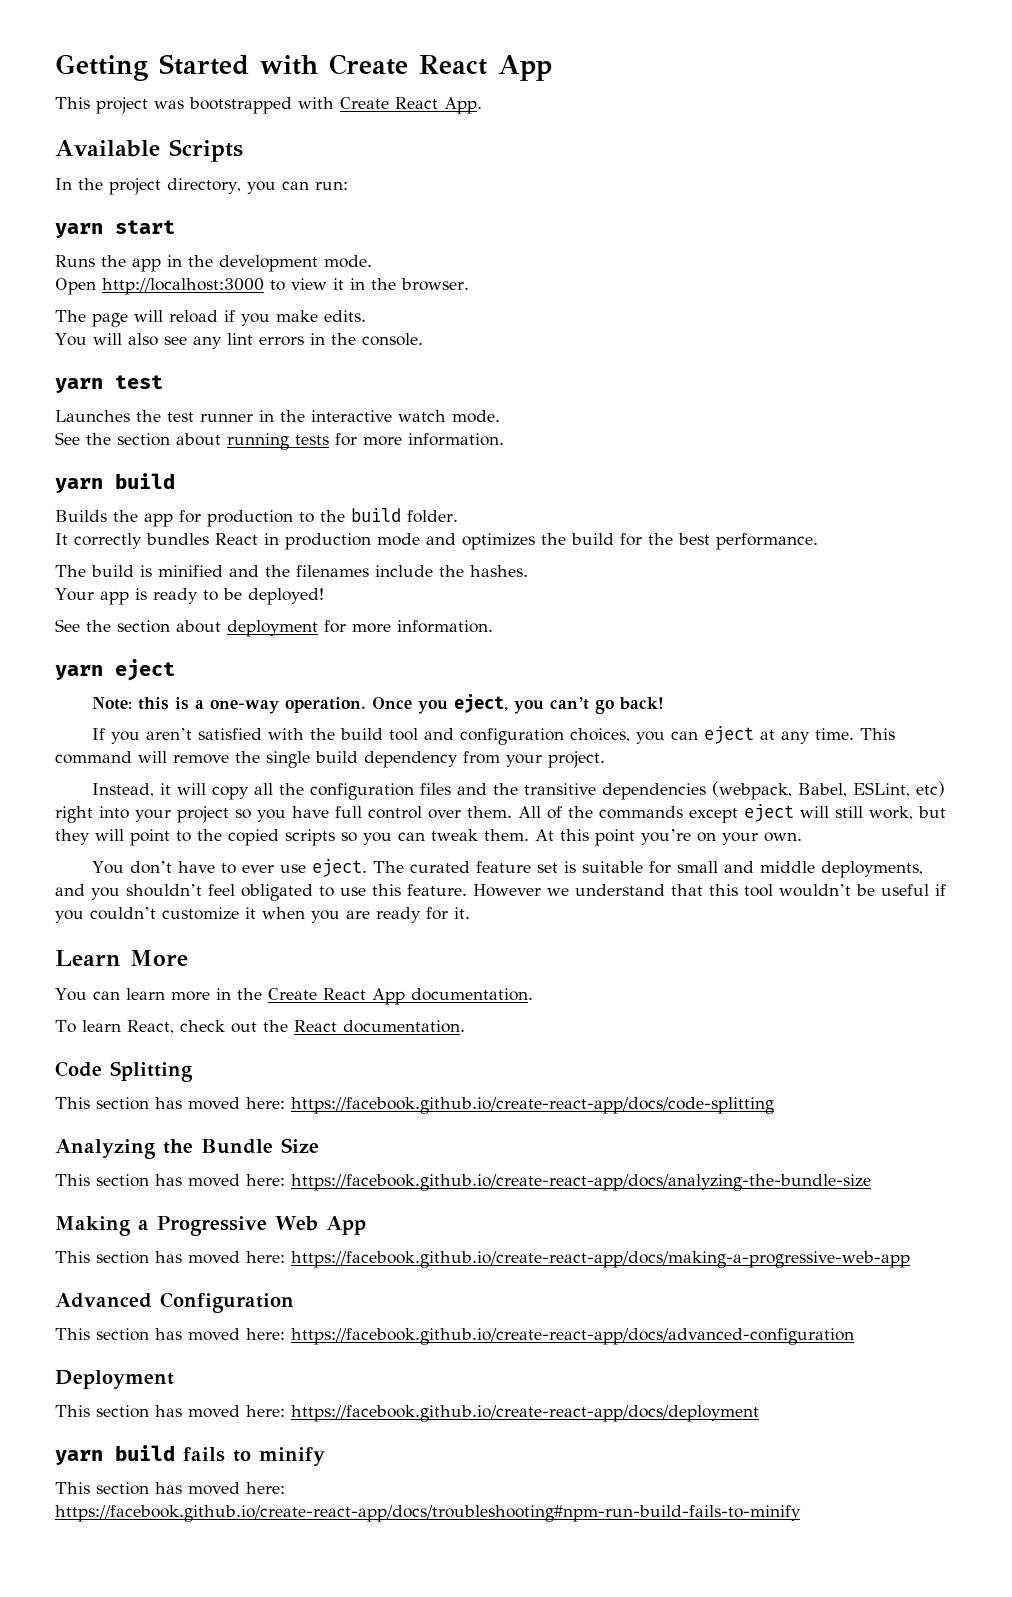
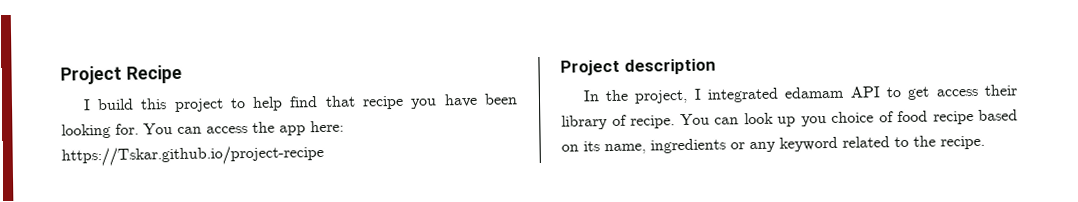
[55,54,552,81] [55,97,482,114] [55,139,243,162] [55,178,348,195] [55,220,175,238] [55,255,372,272] [55,278,469,295] [55,310,366,327] [55,333,423,349] [55,375,163,393] [55,410,500,423] [55,432,504,450] [55,473,175,493] [55,508,458,527] [55,533,818,550] [55,565,528,577] [55,588,324,605] [55,619,493,637] [55,659,175,681] [91,694,664,714] [91,726,895,745] [55,751,605,768] [91,781,945,800] [55,804,946,823] [55,829,802,846] [91,859,923,878] [55,884,946,901] [55,907,470,923] [55,950,188,966] [55,988,533,1005] [55,1020,465,1034] [55,1061,193,1082] [55,1097,774,1114] [55,1138,319,1159] [55,1174,871,1191] [55,1216,366,1236] [55,1251,910,1268] [55,1292,294,1313] [55,1328,854,1345] [55,1370,174,1389] [55,1405,759,1422] [55,1445,325,1466] [55,1482,285,1495] [55,1505,801,1522] Getting Started with Create React App // This project was bootstrapped with Create React App. // Available Scripts // In the project directory, you can run: // yarn start // Runs the app in the development mode. // Open http://localhost:3000 to view it in the browser. // The page will reload if you make edits. // You will also see any lint errors in the console. // yarn test // Launches the test runner in the interactive watch mode. // See the section about running tests for more information. // yarn build // Builds the app for production to the build folder. // It correctly bundles React in production mode and optimizes the build for the best performance. // The build is minified and the filenames include the hashes. // Your app is ready to be deployed! // See the section about deployment for more information. // yarn eject // Note: this is a one-way operation. Once you eject, you can’t go back! // If you aren’t satisfied with the build tool and configuration choices, you can eject at any time. This command will remove the single build dependency from your project. // Instead, it will copy all the configuration files and the transitive dependencies (webpack, Babel, ESLint, etc) right into your project so you have full control over them. All of the commands except eject will still work, but they will point to the copied scripts so you can tweak them. At this point you’re on your own. // You don’t have to ever use eject. The curated feature set is suitable for small and middle deployments, and you shouldn’t feel obligated to use this feature. However we understand that this tool wouldn’t be useful if you couldn’t customize it when you are ready for it. // Learn More // You can learn more in the Create React App documentation. // To learn React, check out the React documentation. // Code Splitting // This section has moved here: https://facebook.github.io/create-react-app/docs/code-splitting // Analyzing the Bundle Size // This section has moved here: https://facebook.github.io/create-react-app/docs/analyzing-the-bundle-size // Making a Progressive Web App // This section has moved here: https://facebook.github.io/create-react-app/docs/making-a-progressive-web-app // Advanced Configuration // This section has moved here: https://facebook.github.io/create-react-app/docs/advanced-configuration // Deployment // This section has moved here: https://facebook.github.io/create-react-app/docs/deployment // yarn build fails to minify // This section has moved here: https://facebook.github.io/create-react-app/docs/troubleshooting#npm-run-build-fails-to-minify -> [60,64,182,85] [82,93,518,113] [61,120,344,139] [61,144,324,167] [560,58,716,76] [582,84,1017,104] [561,109,1018,130] [561,135,985,155] Project Recipe // I build this project to help find that recipe you have been looking for. You can access the app here: https://Tskar.github.io/project-recipe // Project description // In the project, I integrated edamam API to get access their library of recipe. You can look up you choice of food recipe based on its name, ingredients or any keyword related to the recipe.

